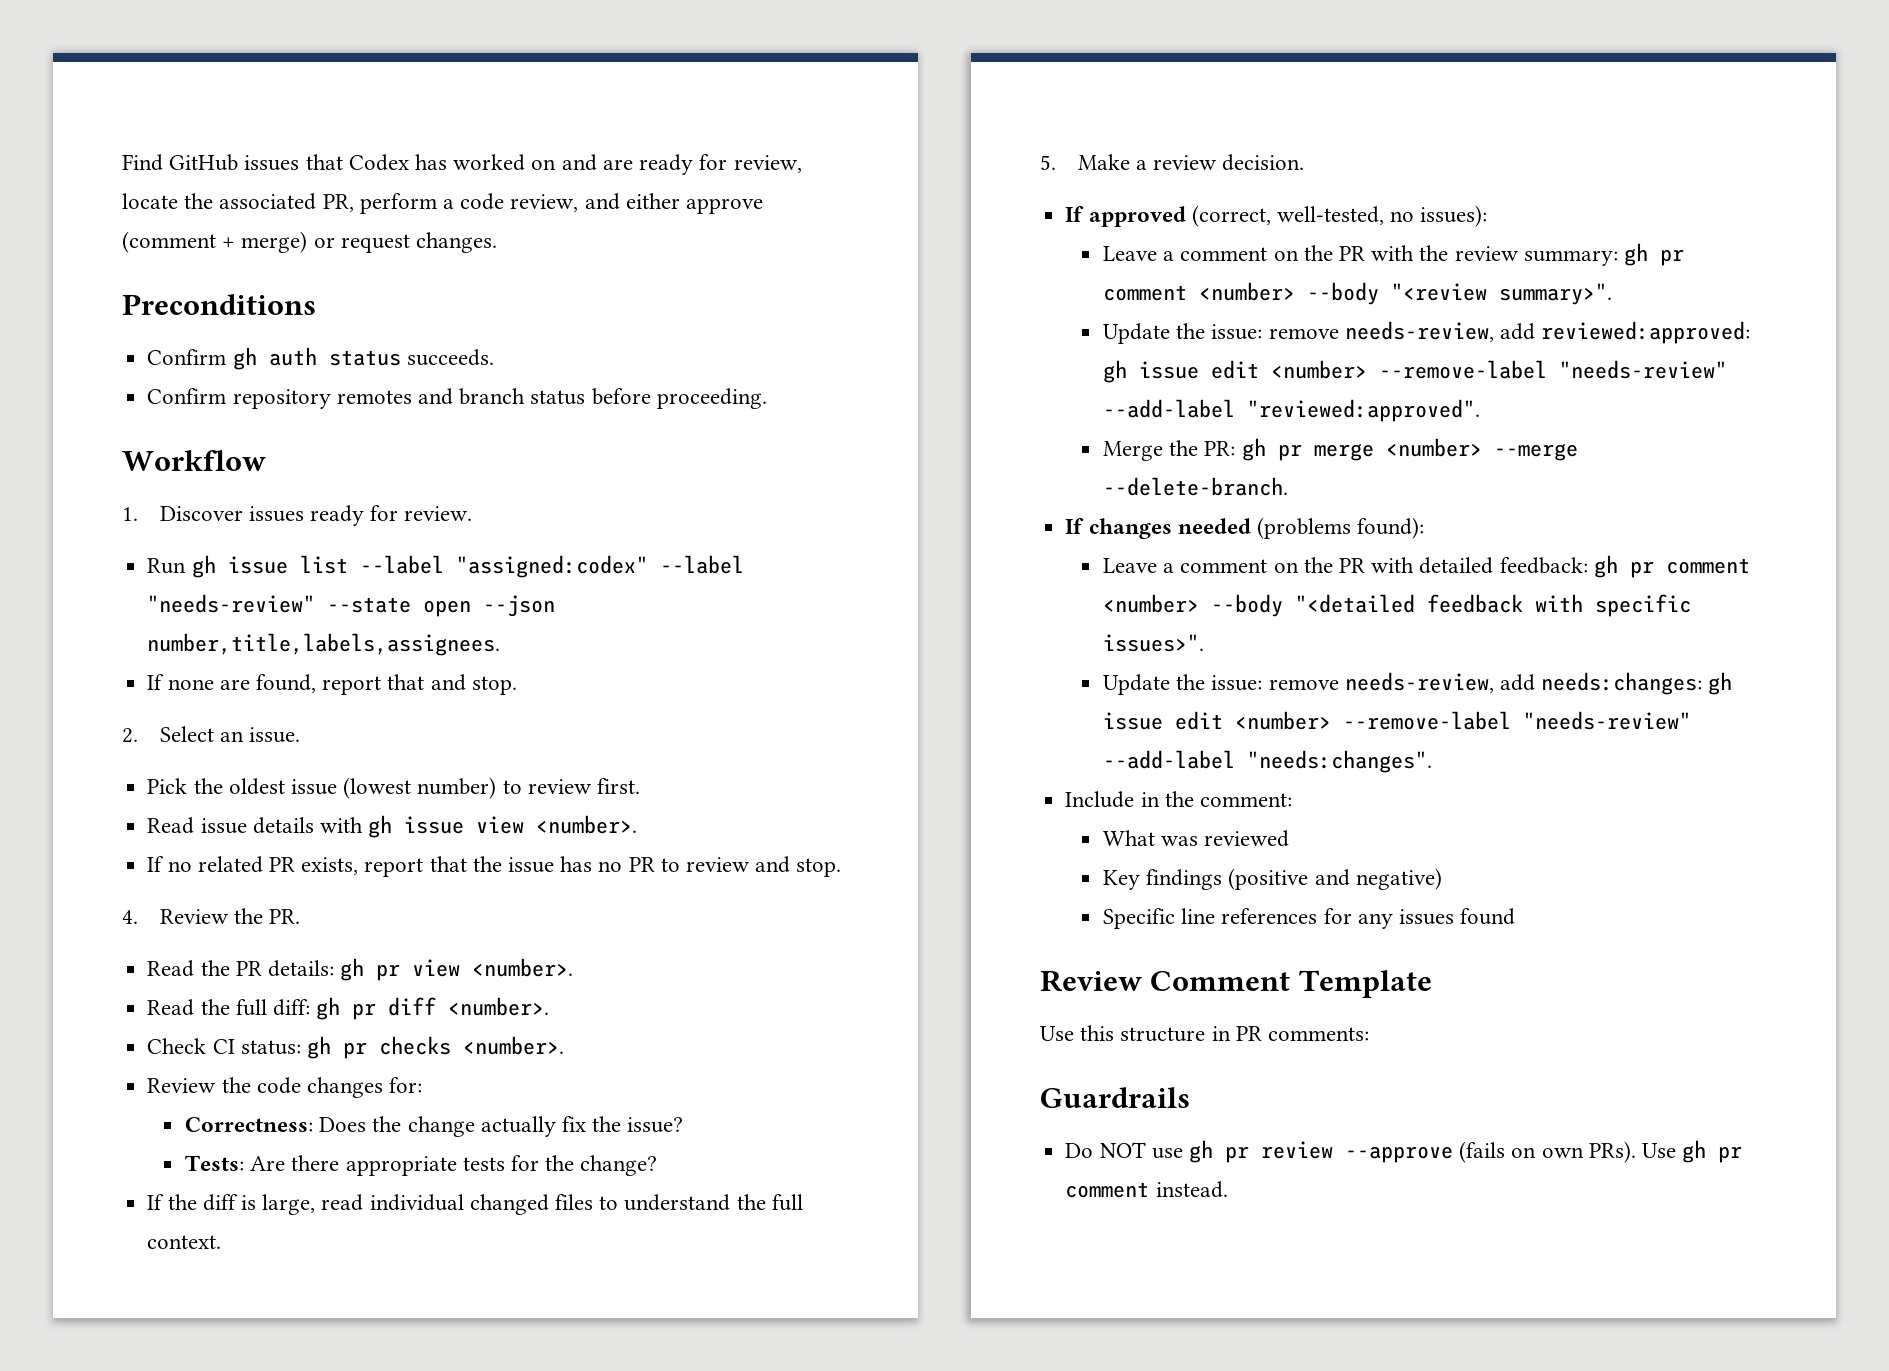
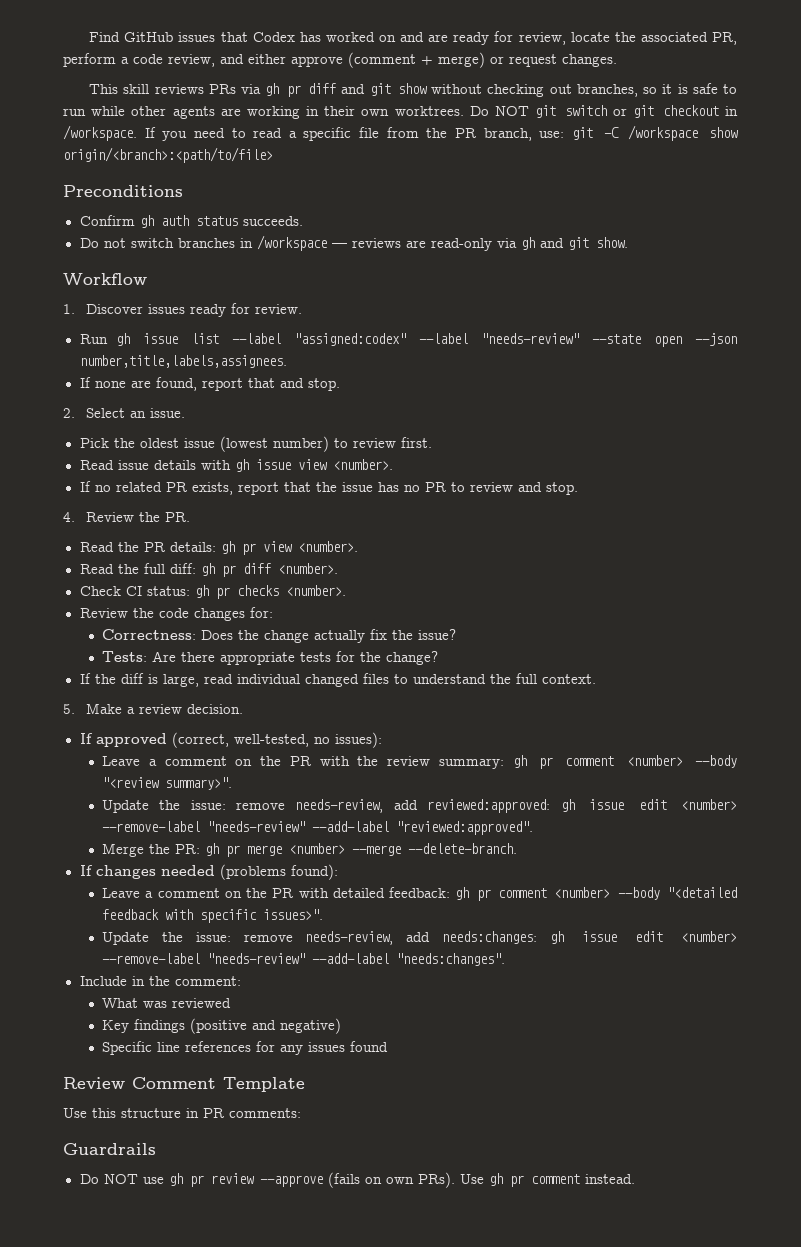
(498, 242) none -> [89,83,737,97] [63,105,738,119] [63,125,739,141] [63,147,273,163] // This skill reviews PRs via gh pr diff and git show without checking out branches, so it is safe to run while other agents are working in their own worktrees. Do NOT git switch or git checkout in /workspace. If you need to read a specific file from the PR branch, use: git -C /workspace show origin/<branch>:<path/to/file>
[147,388,767,409] Confirm repository remotes and branch status before proceeding. -> [79,235,628,251] Do not switch branches in /workspace — reviews are read-only via gh and git show.

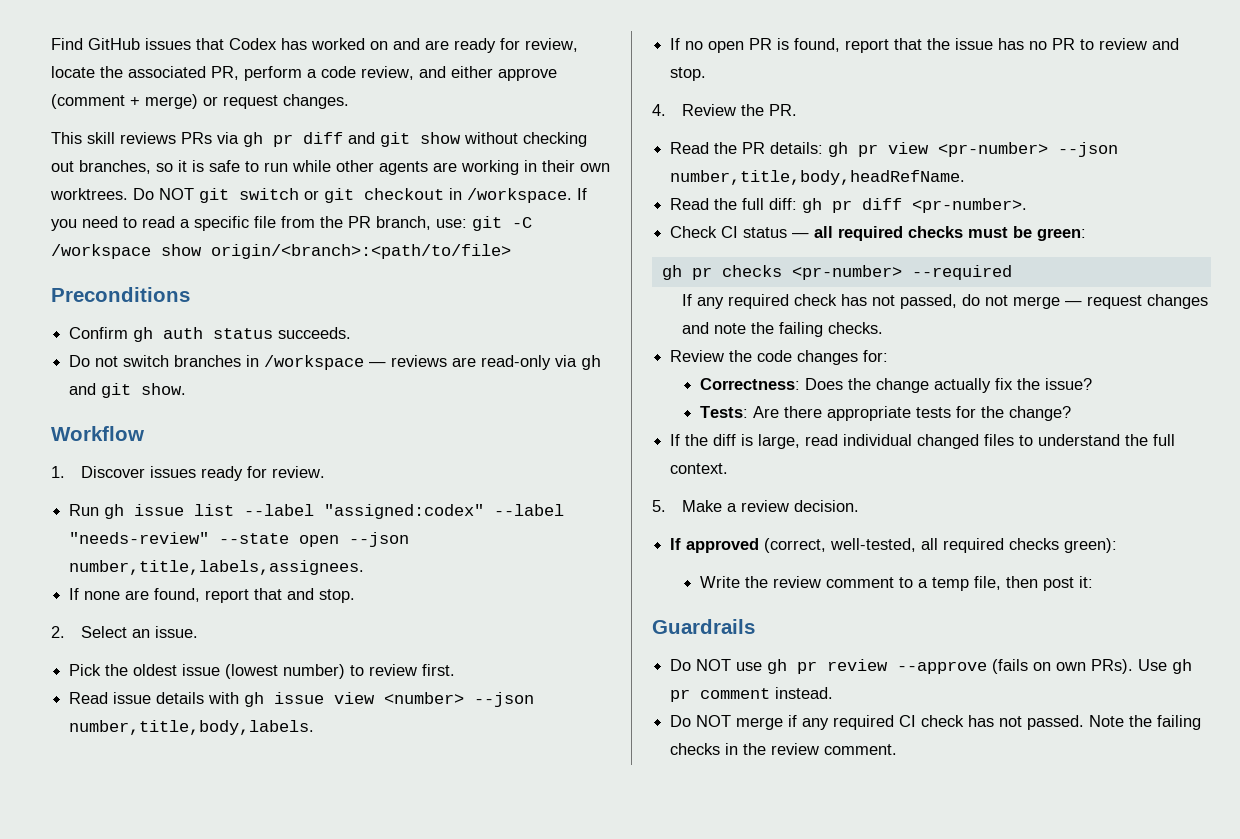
[332,459,393,470] <number>. -> [384,692,535,707] [69,720,315,735] <number> --json number,title,body,labels.
[115,482,233,495] related PR exists, -> [708,38,841,53] open PR is found,
[297,541,358,552] <number>. -> [938,142,1119,157] [670,170,966,185] <pr-number> --json number,title,body,headRefName.
[277,563,338,574] <number>. -> [912,198,1028,213] <pr-number>.
[146,585,346,599] status: gh pr checks <number>. -> [743,226,1087,241] [661,265,1012,280] [681,294,1208,309] [681,322,883,337] status — all required checks must be green: // gh pr checks <pr-number> --required // If any required check has not passed, do not merge — request changes and note the failing checks.
[313,732,382,748] [102,755,738,769] [102,777,233,790] [102,799,738,813] [102,821,534,835] [102,843,518,857] [79,864,338,880] [102,887,737,901] [102,909,324,923] [102,931,738,945] [102,953,506,966] [79,976,241,986] [102,998,232,1008] [102,1018,342,1034] [102,1041,389,1055] [63,1077,305,1092] [63,1108,301,1118] no issues): // Leave a comment on the PR with the review summary: gh pr comment <number> --body "<review summary>". // Update the issue: remove needs-review, add reviewed:approved: gh issue edit <number> --remove-label "needs-review" --add-label "reviewed:approved". // Merge the PR: gh pr merge <number> --merge --delete-branch. // If changes needed (problems found): // Leave a comment on the PR with detailed feedback: gh pr comment <number> --body "<detailed feedback with specific issues>". // Update the issue: remove needs-review, add needs:changes: gh issue edit <number> --remove-label "needs-review" --add-label "needs:changes". // Include in the comment: // What was reviewed // Key findings (positive and negative) // Specific line references for any issues found // Review Comment Template // Use this structure in PR comments: -> [921,538,1118,553] [699,576,1093,591] all required checks green): // Write the review comment to a temp file, then post it:
(635, 1179) none -> [670,715,1202,730] [670,743,898,755] // Do NOT merge if any required CI check has not passed. Note the failing checks in the review comment.

